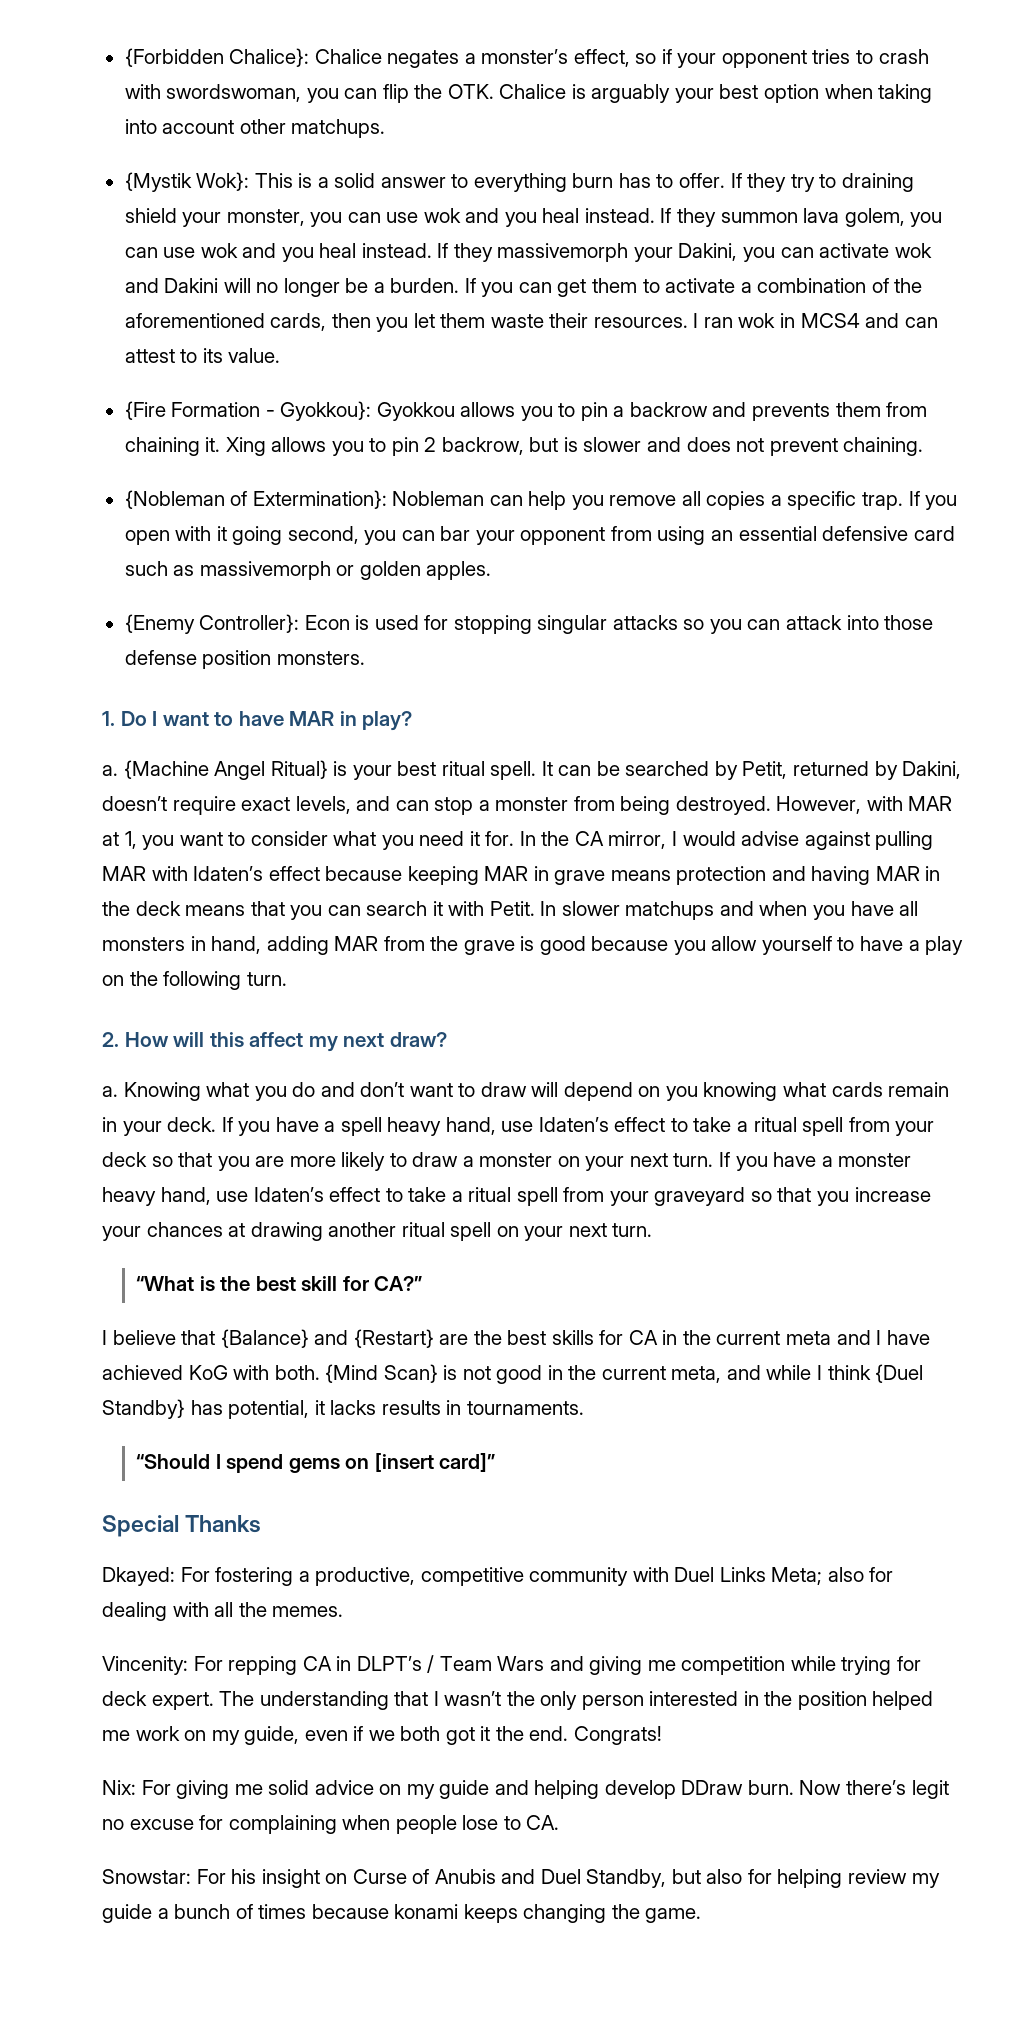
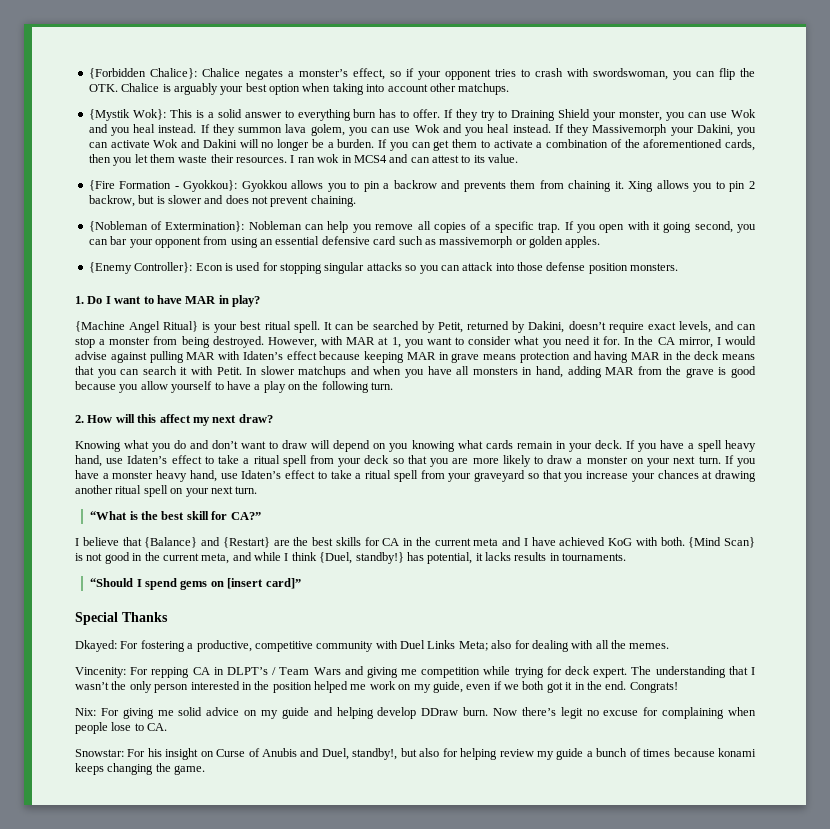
[841,173,914,192] [124,208,177,223] draining shield -> [511,109,591,121] Draining Shield
[423,208,461,223] wok -> [731,109,756,118] Wok
[200,243,629,262] wok and you heal instead. If they massivemorph -> [414,124,668,136] Wok and you heal instead. If they Massivemorph
[894,243,932,258] wok -> [153,139,179,148] Wok
(766, 500) none -> [470,221,482,230] of
[102,765,118,776] a. -> (260, 301) none
[102,1086,118,1097] a. -> (273, 418) none
[875,1364,924,1383] [102,1399,185,1419] {Duel Standby} -> [319,552,404,564] {Duel, standby!}
(491, 1733) none -> [574,682,585,690] in
[540,1869,667,1888] Duel Standby, -> [321,748,398,760] Duel, standby!,

